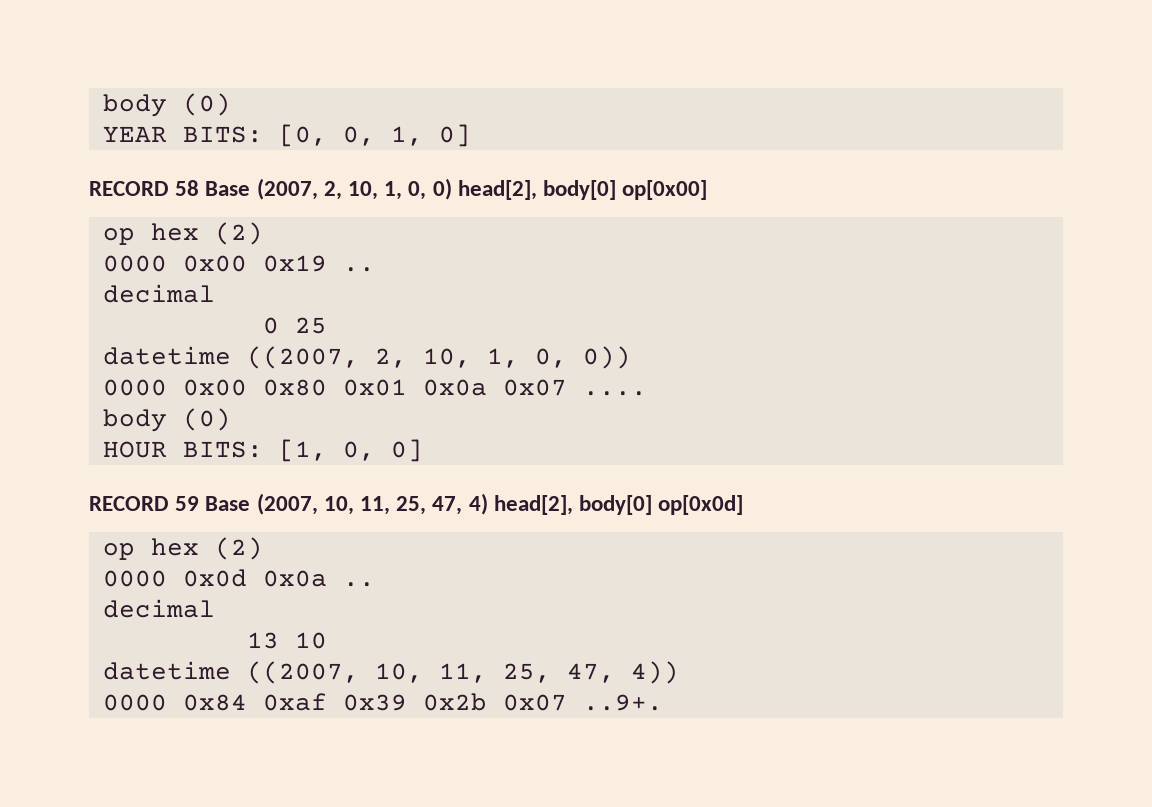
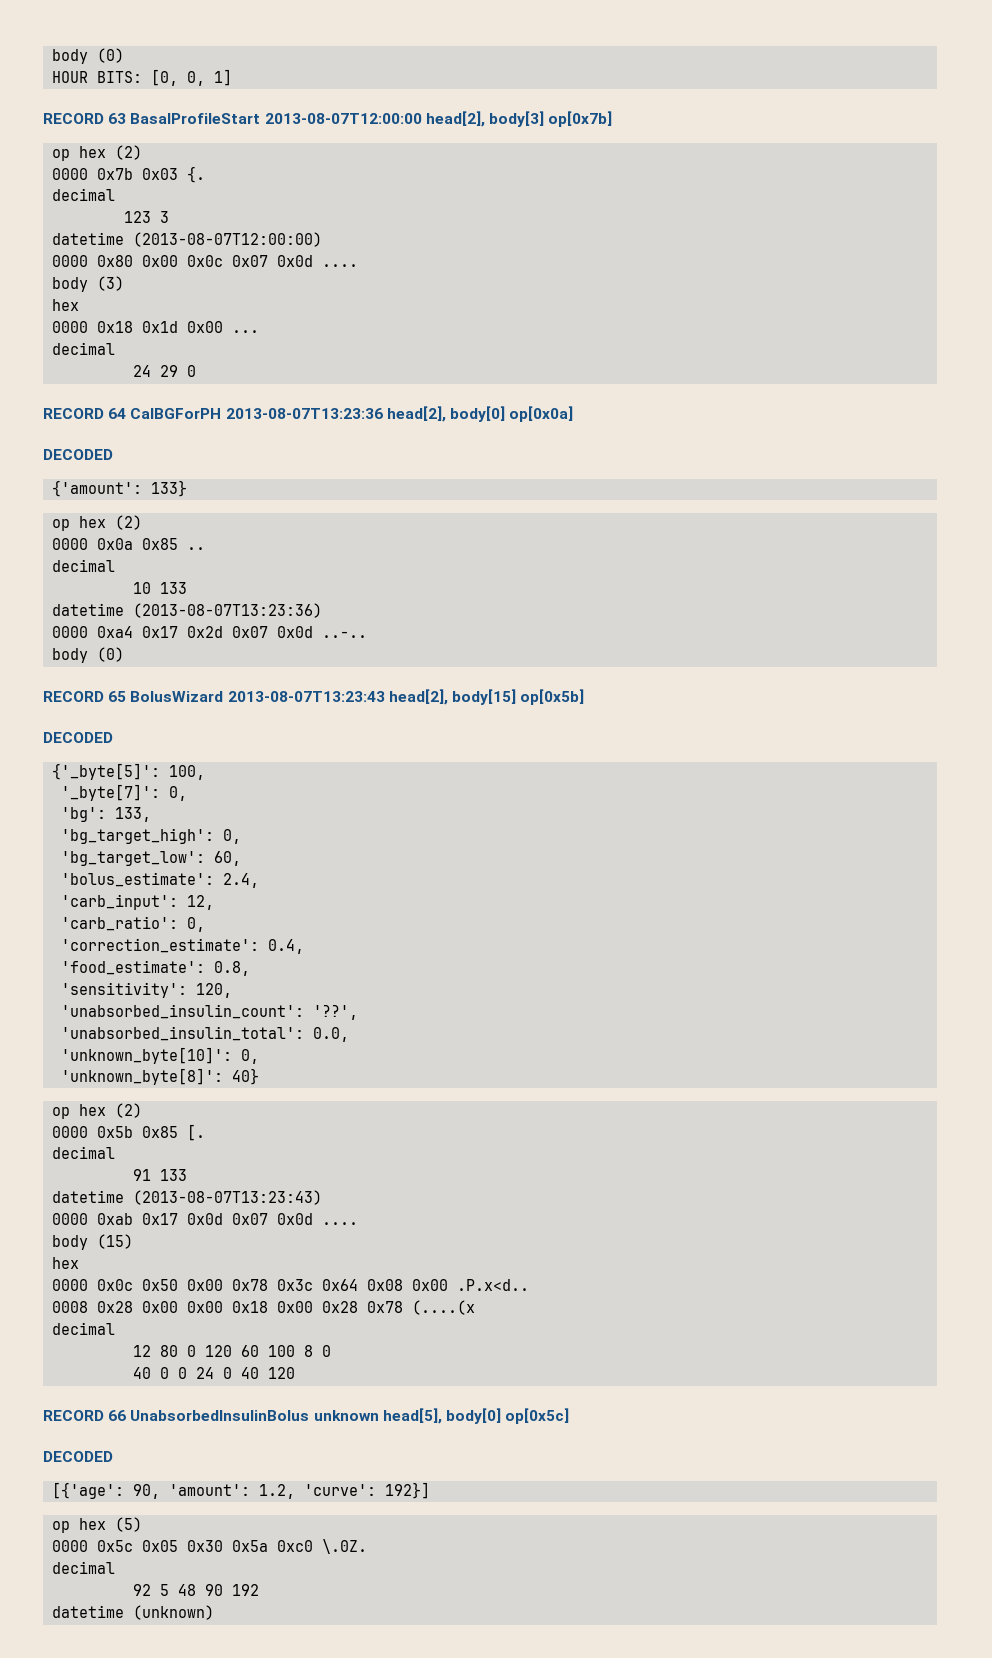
[102,93,231,117] [102,126,167,142] body (0) // YEAR -> [52,48,124,64] [52,71,88,83] body (0) // HOUR
[390,124,471,147] [89,178,708,200] [102,222,263,245] [102,255,375,272] [102,284,215,303] [262,317,327,334] [102,346,631,369] [102,379,647,396] [102,408,231,432] [102,439,423,462] [89,493,744,515] [102,537,263,560] [102,569,375,587] [102,599,215,618] [246,632,279,649] 1, 0] // RECORD 58 Base (2007, 2, 10, 1, 0, 0) head[2], body[0] op[0x00] // op hex (2) // 0000 0x00 0x19 .. // decimal // 0 25 // datetime ((2007, 2, 10, 1, 0, 0)) // 0000 0x00 0x80 0x01 0x0a 0x07 .... // body (0) // HOUR BITS: [1, 0, 0] // RECORD 59 Base (2007, 10, 11, 25, 47, 4) head[2], body[0] op[0x0d] // op hex (2) // 0000 0x0d 0x0a .. // decimal // 13 -> [214,69,232,86] [43,111,613,127] [52,145,142,161] [52,166,205,183] [52,188,115,201] [124,211,169,223] [52,232,322,247] [52,255,358,267] [52,276,124,292] [52,299,79,311] [52,321,259,333] [52,342,115,355] [133,365,196,377] [43,406,574,422] [43,449,113,460] [52,480,187,497] [52,515,142,531] [52,538,205,550] [52,559,115,572] 1] // RECORD 63 BasalProfileStart 2013-08-07T12:00:00 head[2], body[3] op[0x7b] // op hex (2) // 0000 0x7b 0x03 {. // decimal // 123 3 // datetime (2013-08-07T12:00:00) // 0000 0x80 0x00 0x0c 0x07 0x0d .... // body (3) // hex // 0000 0x18 0x1d 0x00 ... // decimal // 24 29 0 // RECORD 64 CalBGForPH 2013-08-07T13:23:36 head[2], body[0] op[0x0a] // DECODED // {'amount': 133} // op hex (2) // 0000 0x0a 0x85 .. // decimal //
[102,661,679,684] [102,693,663,711] // datetime ((2007, 10, 11, 25, 47, 4)) // 0000 0x84 0xaf 0x39 0x2b 0x07 ..9+. -> [160,582,187,594] [52,603,322,618] [52,626,367,638] [52,647,124,663] [43,689,585,705] [43,732,113,743] [52,763,205,780] [61,784,187,801] [61,807,151,822] [61,828,241,844] [61,851,241,866] [61,872,259,888] [61,894,214,910] [61,916,205,932] [61,938,304,954] [61,960,250,976] [61,982,232,998] [61,1004,358,1020] [61,1026,349,1042] [61,1047,259,1064] [61,1068,259,1085] [52,1103,142,1119] [52,1124,205,1141] [52,1146,115,1159] [133,1169,187,1181] [52,1190,322,1205] [52,1213,358,1225] [52,1234,133,1250] [52,1257,79,1269] [52,1279,529,1291] [52,1300,475,1315] [52,1322,115,1335] [133,1345,331,1357] [133,1367,295,1379] [43,1408,570,1424] [43,1451,113,1462] [52,1482,430,1499] [52,1517,142,1533] [52,1539,367,1554] [52,1561,115,1574] [133,1584,259,1596] [52,1605,214,1620] 133 // datetime (2013-08-07T13:23:36) // 0000 0xa4 0x17 0x2d 0x07 0x0d ..-.. // body (0) // RECORD 65 BolusWizard 2013-08-07T13:23:43 head[2], body[15] op[0x5b] // DECODED // {'_byte[5]': 100, // '_byte[7]': 0, // 'bg': 133, // 'bg_target_high': 0, // 'bg_target_low': 60, // 'bolus_estimate': 2.4, // 'carb_input': 12, // 'carb_ratio': 0, // 'correction_estimate': 0.4, // 'food_estimate': 0.8, // 'sensitivity': 120, // 'unabsorbed_insulin_count': '??', // 'unabsorbed_insulin_total': 0.0, // 'unknown_byte[10]': 0, // 'unknown_byte[8]': 40} // op hex (2) // 0000 0x5b 0x85 [. // decimal // 91 133 // datetime (2013-08-07T13:23:43) // 0000 0xab 0x17 0x0d 0x07 0x0d .... // body (15) // hex // 0000 0x0c 0x50 0x00 0x78 0x3c 0x64 0x08 0x00 .P.x<d.. // 0008 0x28 0x00 0x00 0x18 0x00 0x28 0x78 (....(x // decimal // 12 80 0 120 60 100 8 0 // 40 0 0 24 0 40 120 // RECORD 66 UnabsorbedInsulinBolus unknown head[5], body[0] op[0x5c] // DECODED // [{'age': 90, 'amount': 1.2, 'curve': 192}] // op hex (5) // 0000 0x5c 0x05 0x30 0x5a 0xc0 \.0Z. // decimal // 92 5 48 90 192 // datetime (unknown)

